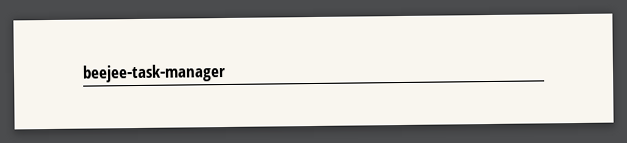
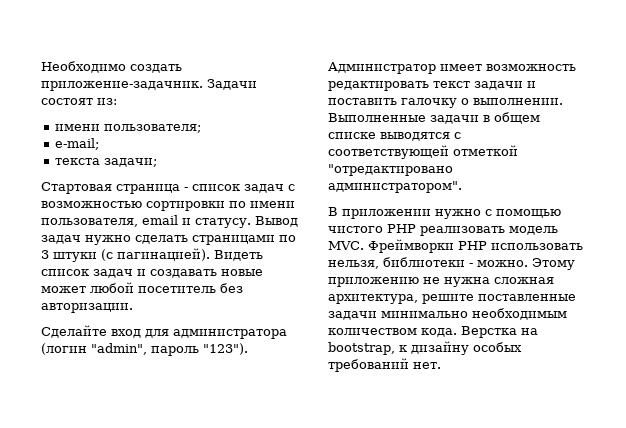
[82,64,226,83] beejee-task-manager -> [41,61,182,73] [41,79,257,91] [41,98,117,105] [54,124,201,133] [54,138,99,150] [54,158,157,167] [41,182,295,194] [41,201,295,211] [41,215,298,228] [41,235,296,245] [41,248,263,262] [41,269,263,278] [41,282,243,293] [41,303,133,313] [41,325,287,339] [41,343,248,356] [328,62,576,74] [328,81,536,91] [328,98,563,108] [328,112,540,124] [328,132,461,141] [328,145,518,159] [328,164,453,176] [328,181,462,193] [328,207,561,219] [328,224,558,236] [328,239,583,253] [328,257,575,270] [328,277,554,287] [328,294,576,304] [328,308,567,320] [328,326,538,338] [328,341,522,355] [328,358,441,372] Необходимо создать приложение-задачник. Задачи состоят из: // имени пользователя; // е-mail; // текста задачи; // Стартовая страница - список задач с возможностью сортировки по имени пользователя, email и статусу. Вывод задач нужно сделать страницами по 3 штуки (с пагинацией). Видеть список задач и создавать новые может любой посетитель без авторизации. // Сделайте вход для администратора (логин "admin", пароль "123"). Администратор имеет возможность редактировать текст задачи и поставить галочку о выполнении. Выполненные задачи в общем списке выводятся с соответствующей отметкой "отредактировано администратором". // В приложении нужно с помощью чистого PHP реализовать модель MVC. Фреймворки PHP использовать нельзя, библиотеки - можно. Этому приложению не нужна сложная архитектура, решите поставленные задачи минимально необходимым количеством кода. Верстка на bootstrap, к дизайну особых требований нет.

